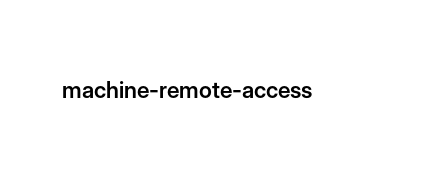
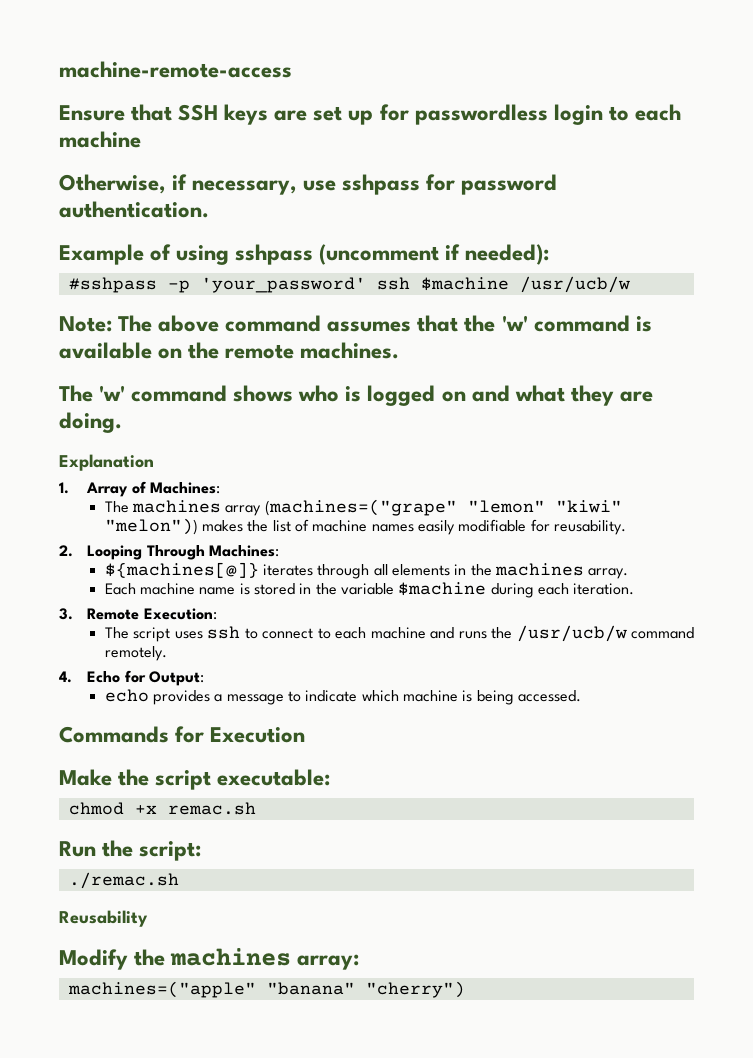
(312, 90) none -> [59,104,681,125] [59,131,141,148] [59,174,558,195] [59,201,209,218] [59,244,550,265] [68,276,630,293] [59,315,652,332] [59,342,400,359] [59,385,653,406] [59,412,122,433] [59,454,154,471] [59,481,220,497] [104,499,622,516] [104,518,626,535] [59,545,279,560] [104,562,629,579] [104,582,635,598] [59,608,217,620] [104,625,695,642] [104,646,167,661] [59,670,204,686] [104,689,581,705] [59,726,306,743] [59,769,331,790] [68,802,256,815] [59,840,202,861] [68,872,179,889] [59,910,148,927] [59,948,360,970] [67,981,465,998] // Ensure that SSH keys are set up for passwordless login to each machine // Otherwise, if necessary, use sshpass for password authentication. // Example of using sshpass (uncomment if needed): // #sshpass -p 'your_password' ssh $machine /usr/ucb/w // Note: The above command assumes that the 'w' command is available on the remote machines. // The 'w' command shows who is logged on and what they are doing. // Explanation // 1. Array of Machines: // The machines array (machines=("grape" "lemon" "kiwi" "melon")) makes the list of machine names easily modifiable for reusability. // 2. Looping Through Machines: // ${machines[@]} iterates through all elements in the machines array. // Each machine name is stored in the variable $machine during each iteration. // 3. Remote Execution: // The script uses ssh to connect to each machine and runs the /usr/ucb/w command remotely. // 4. Echo for Output: // echo provides a message to indicate which machine is being accessed. // Commands for Execution // Make the script executable: // chmod +x remac.sh // Run the script: // ./remac.sh // Reusability // Modify the machines array: // machines=("apple" "banana" "cherry")

